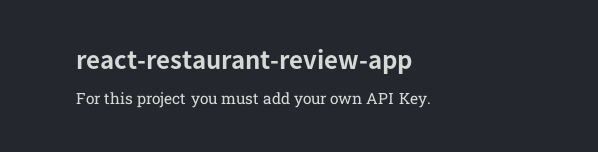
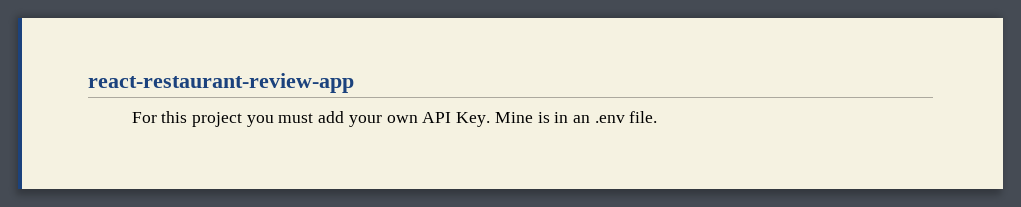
(431, 100) none -> [494,111,658,123] Mine is in an .env file.

